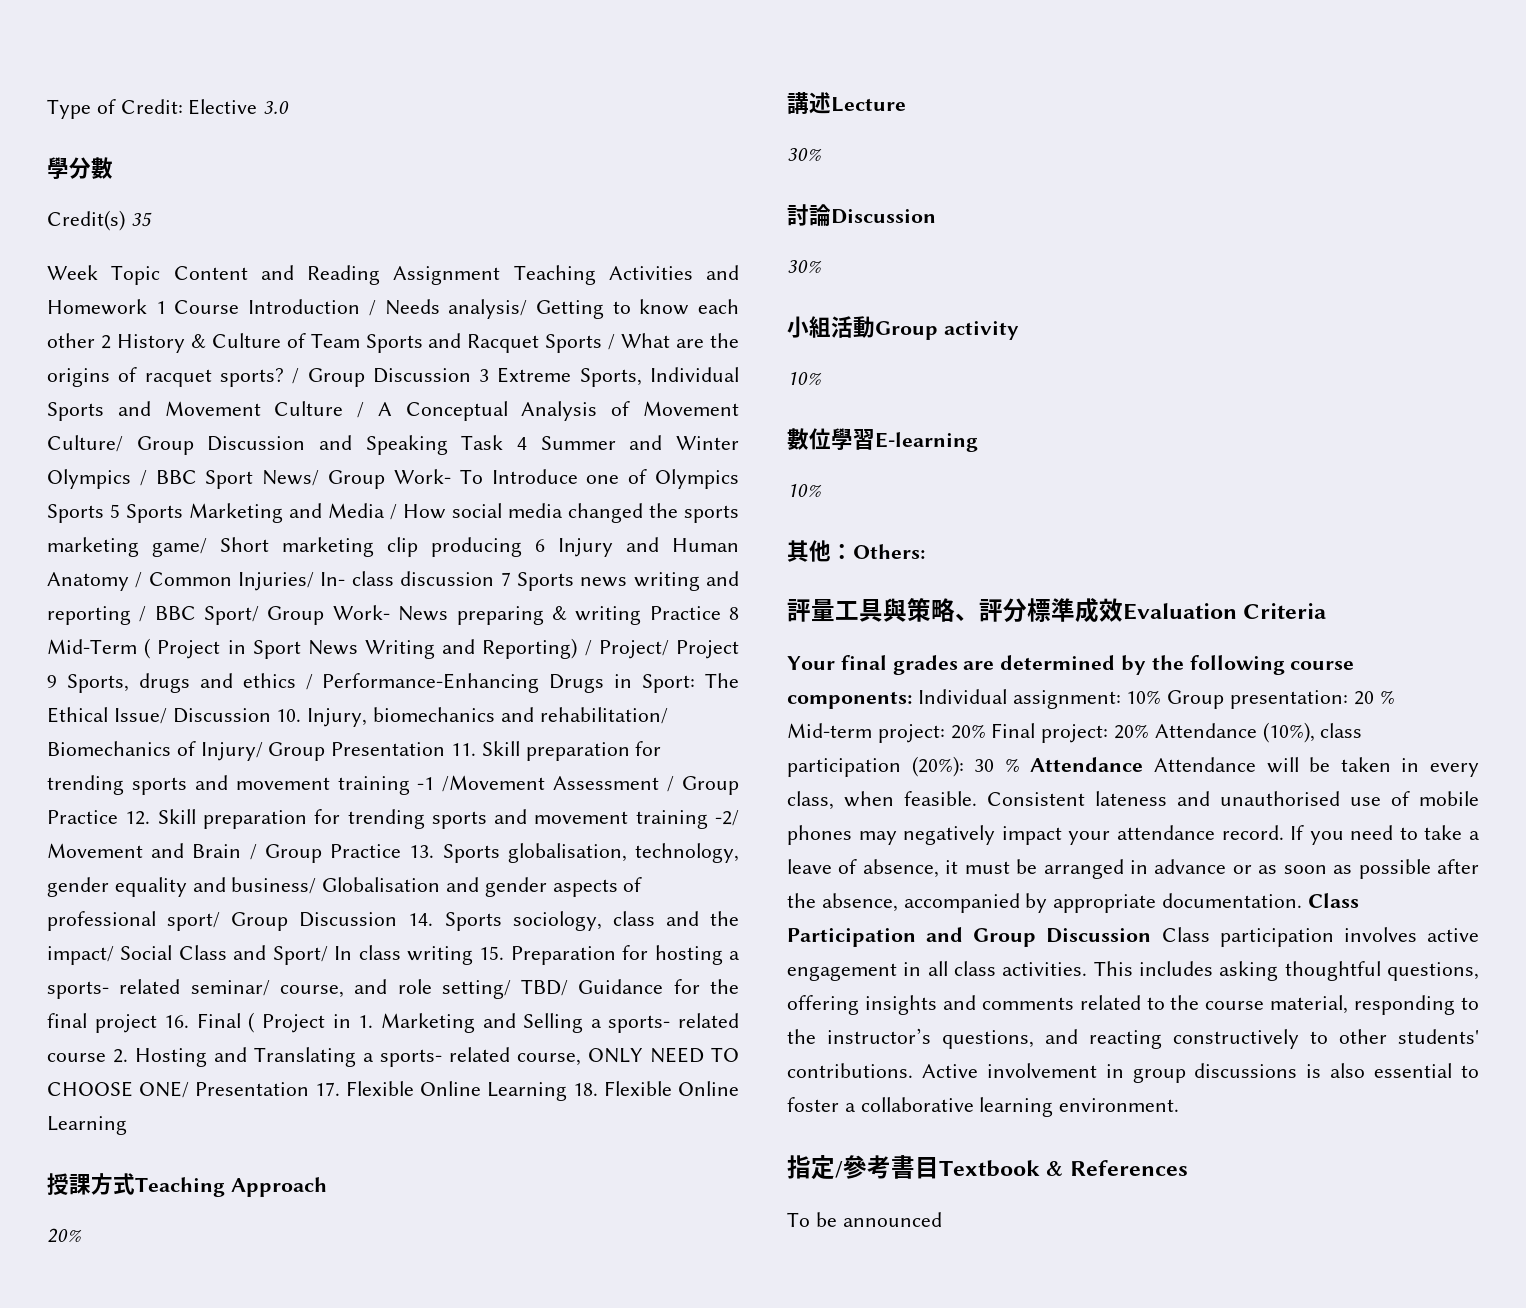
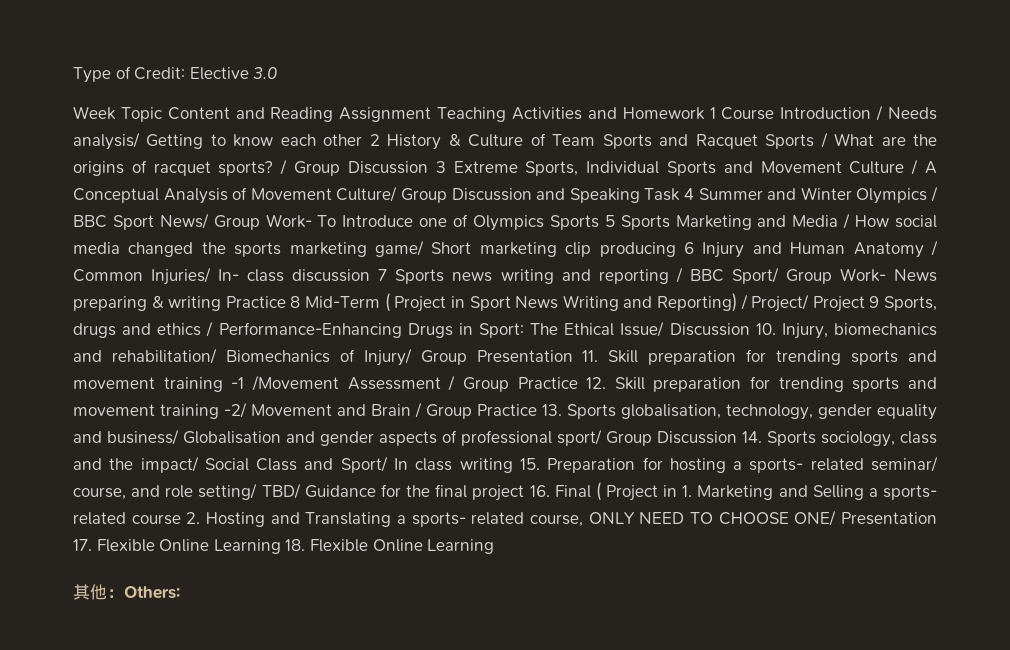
[47,157,113,179] [47,210,152,231] // 學分數 // Credit(s) 35 -> (278, 73) none
[47,1173,327,1197] [47,1228,82,1243] [787,92,906,114] [787,148,822,161] [787,204,936,226] [787,260,822,273] [787,316,1019,340] [787,371,822,385] [787,428,978,452] [787,483,822,497] [787,540,925,562] [787,598,1327,623] [787,655,1355,675] [787,689,1395,709] [787,722,1363,743] [787,756,1479,777] [787,791,1479,810] [787,825,1480,845] [787,859,1479,879] [787,893,1359,913] [787,927,1479,947] [787,961,1479,981] [787,995,1479,1015] [787,1028,1479,1049] [787,1063,1479,1083] [787,1097,1180,1117] [787,1155,1188,1180] [787,1212,942,1227] 授課方式Teaching Approach // 20% // 講述Lecture // 30% // 討論Discussion // 30% // 小組活動Group activity // 10% // 數位學習E-learning // 10% // 其他：Others: // 評量工具與策略、評分標準成效Evaluation Criteria // Your final grades are determined by the following course components: Individual assignment: 10% Group presentation: 20 % Mid-term project: 20% Final project: 20% Attendance (10%), class participation (20%): 30 % Attendance Attendance will be taken in every class, when feasible. Consistent lateness and unauthorised use of mobile phones may negatively impact your attendance record. If you need to take a leave of absence, it must be arranged in advance or as soon as possible after the absence, accompanied by appropriate documentation. Class Participation and Group Discussion Class participation involves active engagement in all class activities. This includes asking thoughtful questions, offering insights and comments related to the course material, responding to the instructor’s questions, and reacting constructively to other students' contributions. Active involvement in group discussions is also essential to foster a collaborative learning environment. // 指定/參考書目Textbook & References // To be announced -> [73,584,180,600] 其他：Others:

